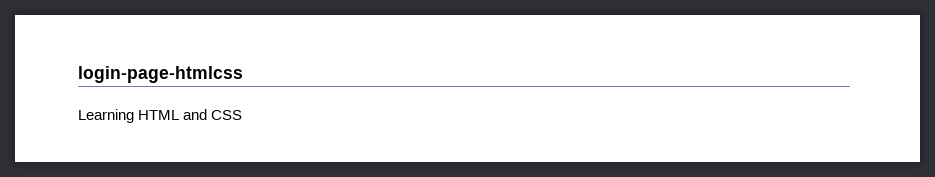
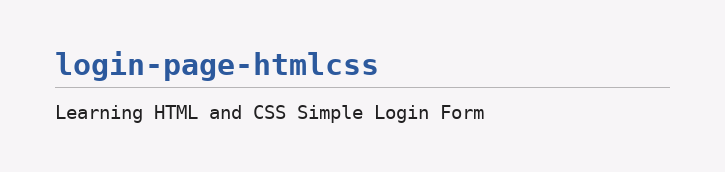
(243, 115) none -> [297,105,484,123] Simple Login Form

